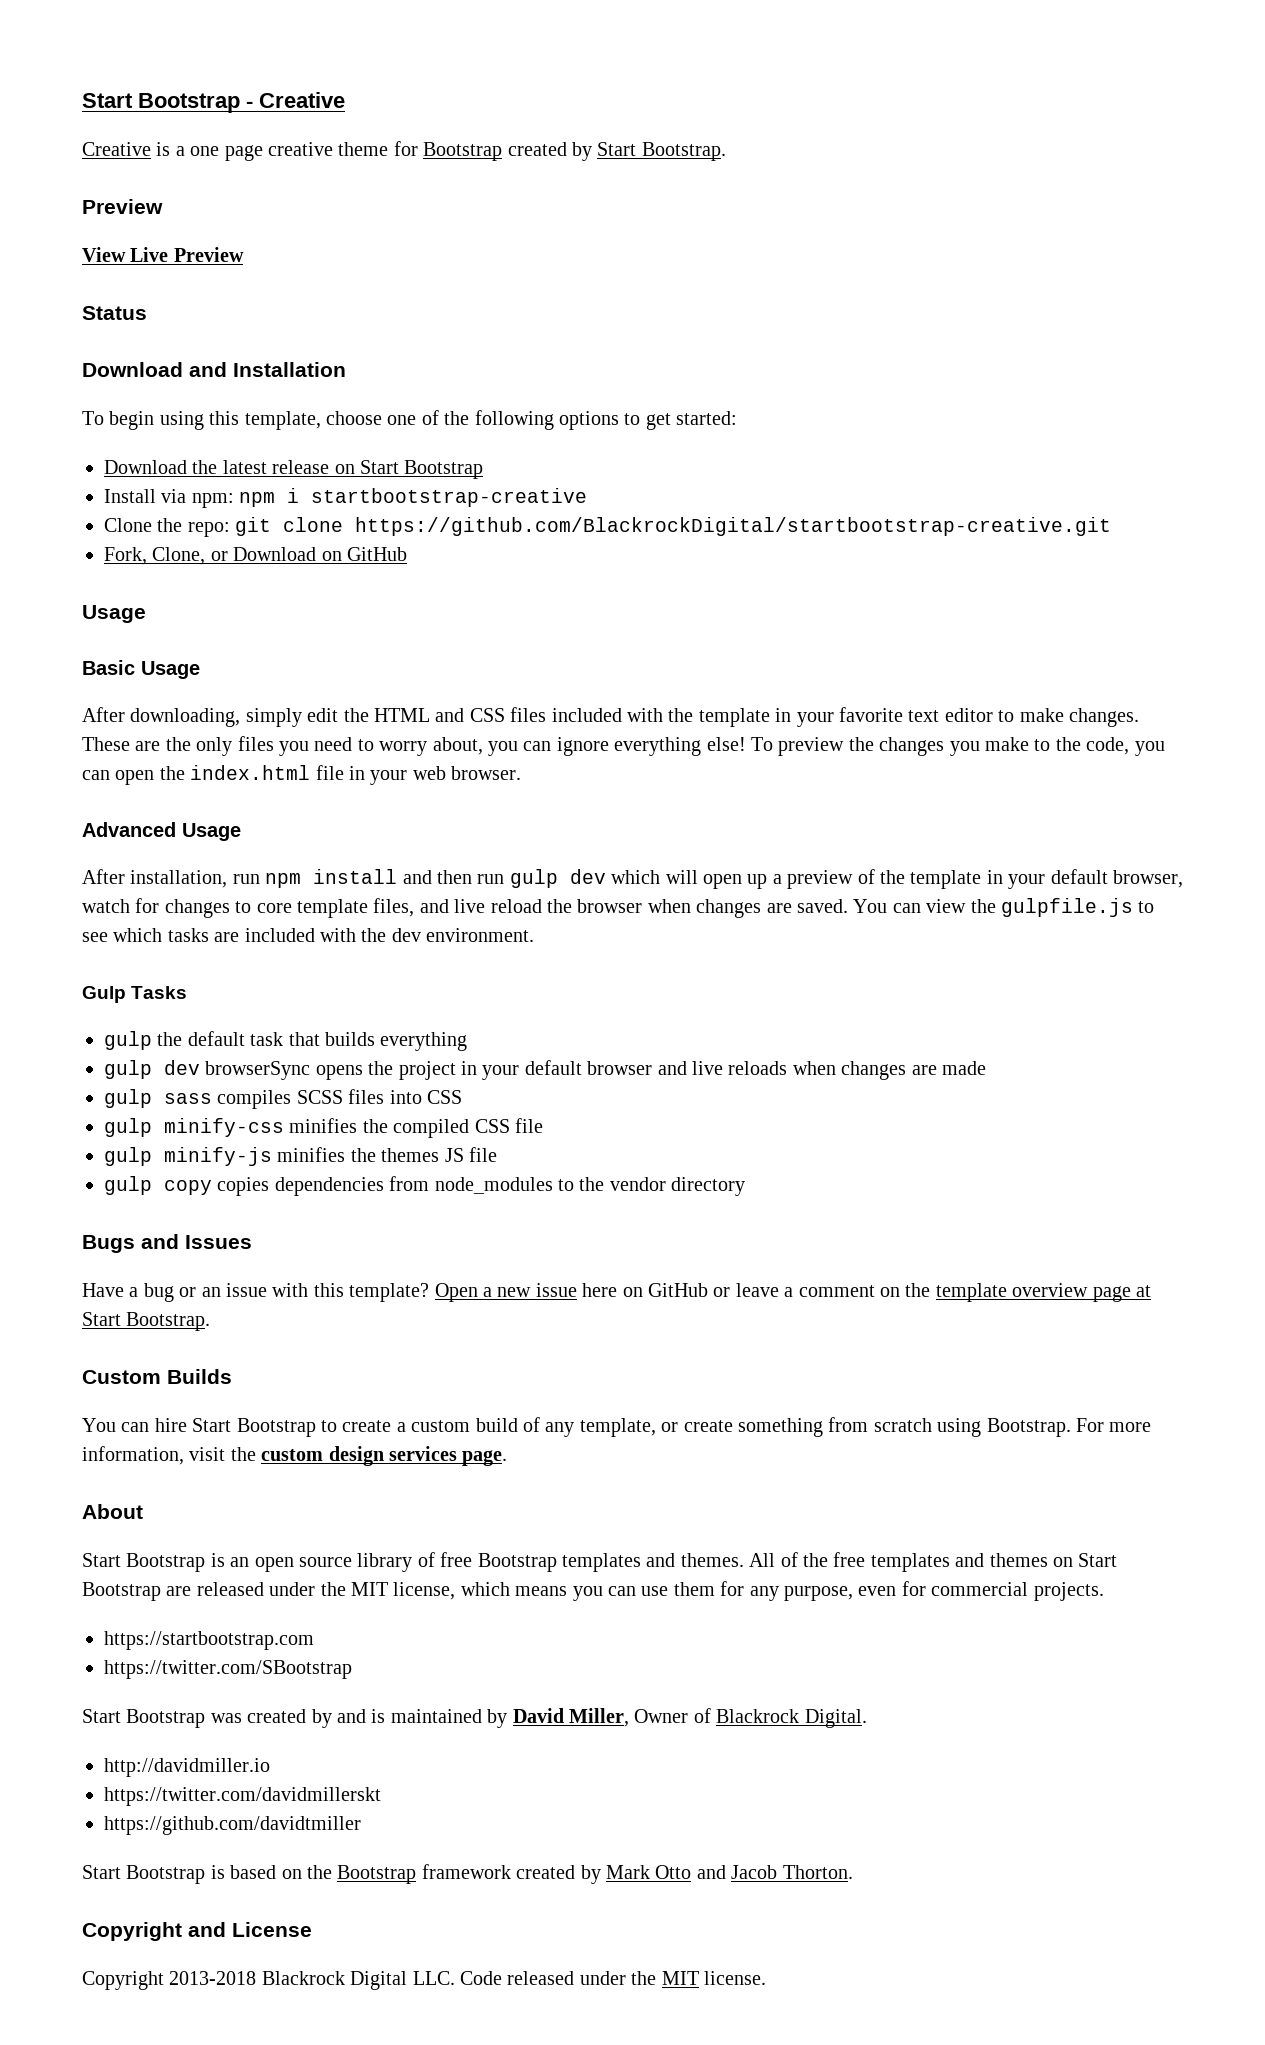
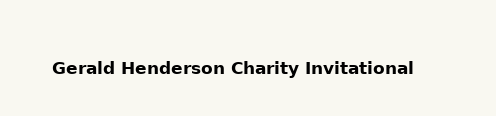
[82,92,345,113] [82,141,726,161] [82,199,163,214] [82,247,244,262] [82,306,147,320] [82,362,346,377] [82,410,738,430] [104,460,484,479] [104,488,588,508] [104,517,1112,537] [104,547,407,565] [82,605,146,623] [82,660,200,679] [82,707,1139,727] [82,736,1165,756] [82,765,522,785] [82,822,241,841] [82,869,1183,889] [82,898,1155,918] [82,928,535,942] [82,986,188,1003] [104,1031,468,1051] [104,1060,986,1080] [104,1089,462,1109] [104,1118,543,1138] [104,1147,497,1166] [104,1176,746,1196] [82,1234,252,1253] [82,1283,1151,1302] [82,1312,211,1331] [82,1369,232,1384] [82,1417,1152,1437] [82,1446,508,1466] [82,1504,143,1519] [82,1552,1118,1572] [82,1581,1104,1601] [104,1631,314,1650] [104,1660,352,1679] [82,1708,867,1728] [104,1758,270,1777] [104,1787,381,1806] [104,1816,361,1835] [82,1864,853,1884] [82,1922,312,1941] [82,1971,766,1990] Start Bootstrap - Creative // Creative is a one page creative theme for Bootstrap created by Start Bootstrap. // Preview // View Live Preview // Status // Download and Installation // To begin using this template, choose one of the following options to get started: // Download the latest release on Start Bootstrap // Install via npm: npm i startbootstrap-creative // Clone the repo: git clone https://github.com/BlackrockDigital/startbootstrap-creative.git // Fork, Clone, or Download on GitHub // Usage // Basic Usage // After downloading, simply edit the HTML and CSS files included with the template in your favorite text editor to make changes. These are the only files you need to worry about, you can ignore everything else! To preview the changes you make to the code, you can open the index.html file in your web browser. // Advanced Usage // After installation, run npm install and then run gulp dev which will open up a preview of the template in your default browser, watch for changes to core template files, and live reload the browser when changes are saved. You can view the gulpfile.js to see which tasks are included with the dev environment. // Gulp Tasks // gulp the default task that builds everything // gulp dev browserSync opens the project in your default browser and live reloads when changes are made // gulp sass compiles SCSS files into CSS // gulp minify-css minifies the compiled CSS file // gulp minify-js minifies the themes JS file // gulp copy copies dependencies from node_modules to the vendor directory // Bugs and Issues // Have a bug or an issue with this template? Open a new issue here on GitHub or leave a comment on the template overview page at Start Bootstrap. // Custom Builds // You can hire Start Bootstrap to create a custom build of any template, or create something from scratch using Bootstrap. For more information, visit the custom design services page. // About // Start Bootstrap is an open source library of free Bootstrap templates and themes. All of the free templates and themes on Start Bootstrap are released under the MIT license, which means you can use them for any purpose, even for commercial projects. // https://startbootstrap.com // https://twitter.com/SBootstrap // Start Bootstrap was created by and is maintained by David Miller, Owner of Blackrock Digital. // http://davidmiller.io // https://twitter.com/davidmillerskt // https://github.com/davidtmiller // Start Bootstrap is based on the Bootstrap framework created by Mark Otto and Jacob Thorton. // Copyright and License // Copyright 2013-2018 Blackrock Digital LLC. Code released under the MIT license. -> [52,61,414,78] Gerald Henderson Charity Invitational

